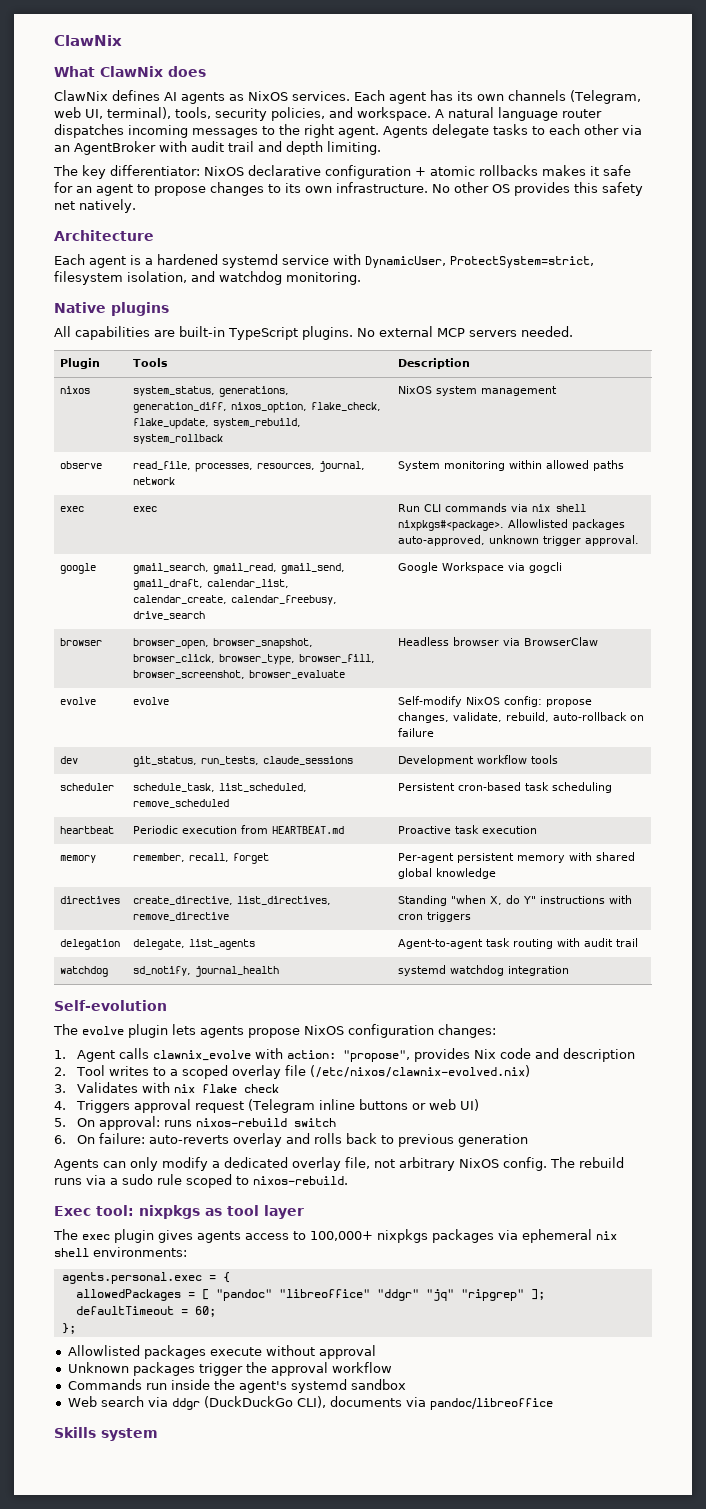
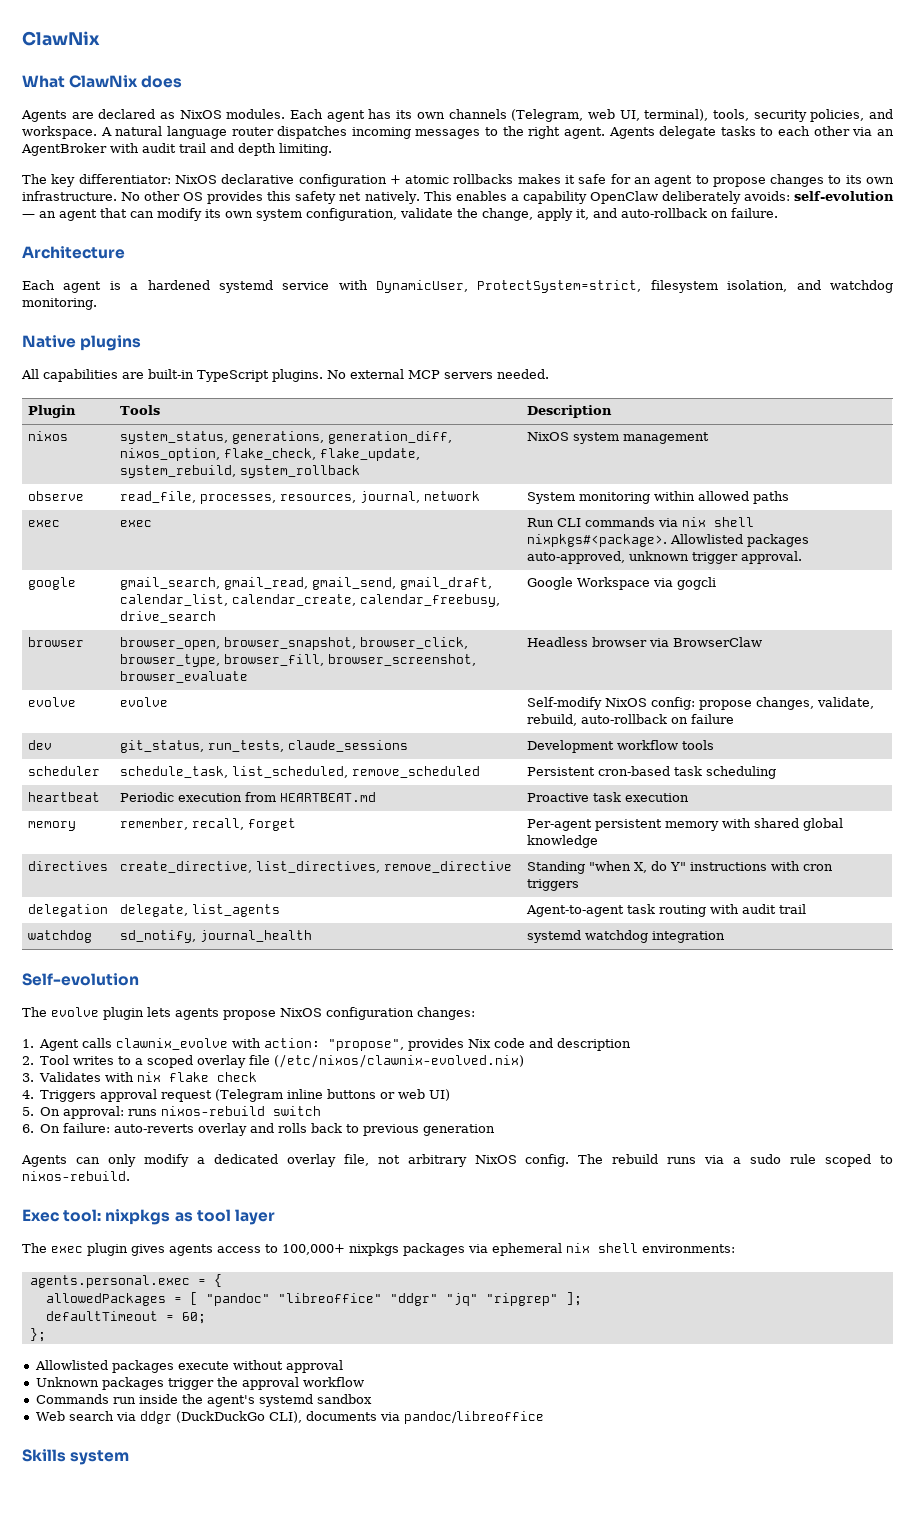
[54,90,225,104] ClawNix defines AI agents -> [21,109,156,122] Agents are declared
[292,91,350,101] services. -> [226,109,286,119] modules.
(136, 206) none -> [423,191,894,204] [22,208,778,221] This enables a capability OpenClaw deliberately avoids: self-evolution — an agent that can modify its own system configuration, validate the change, apply it, and auto-rollback on failure.

